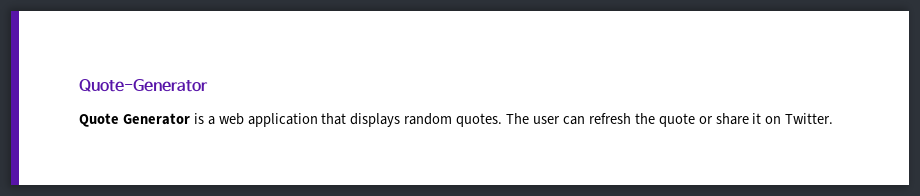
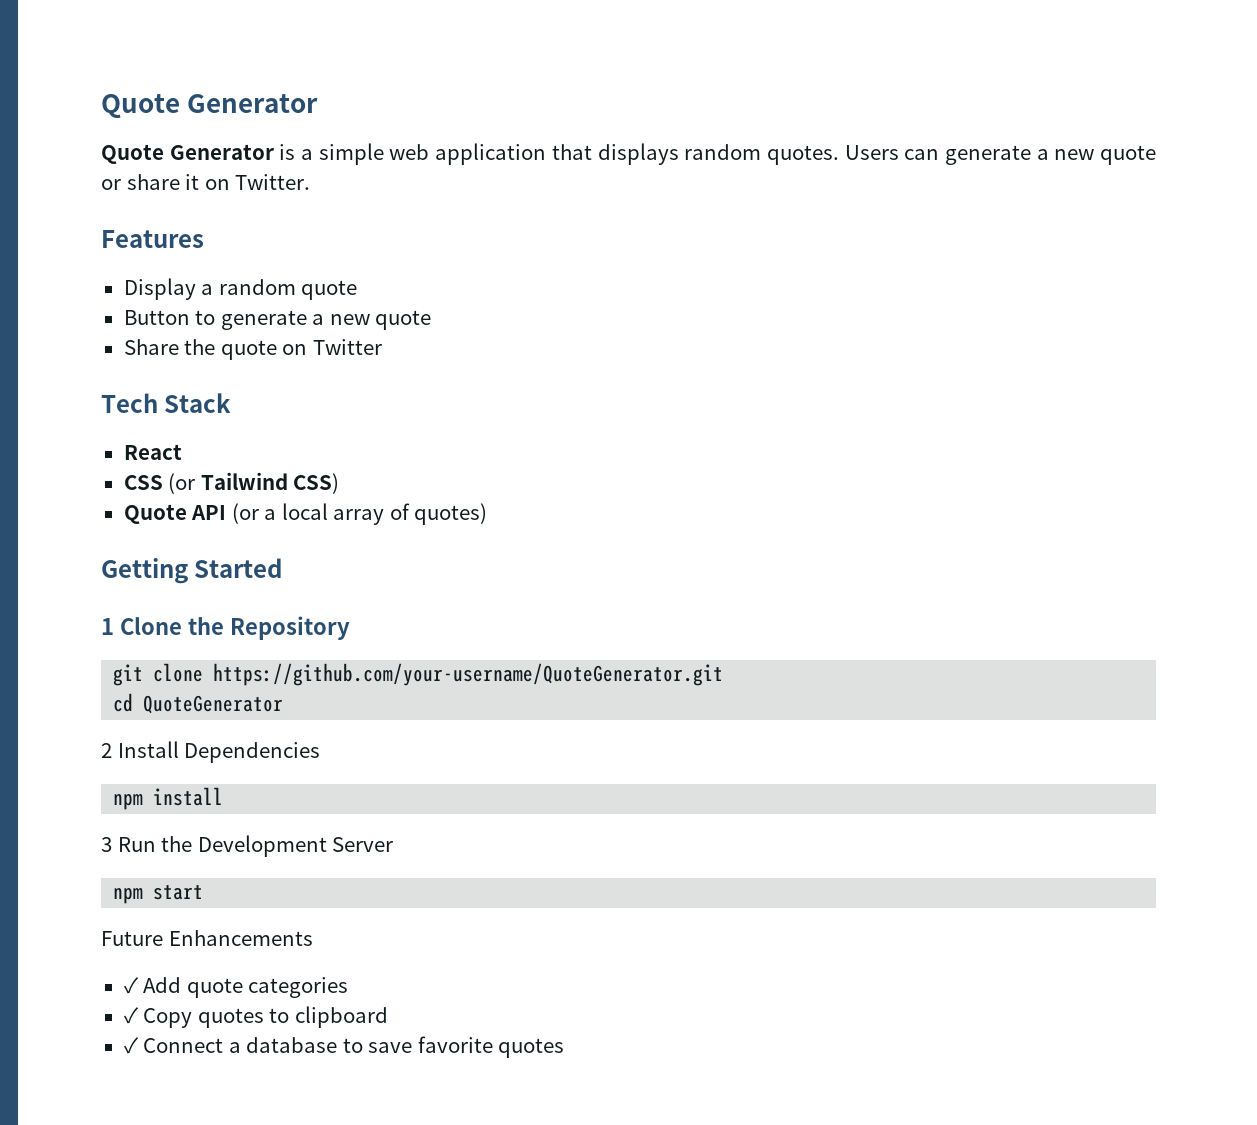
[79,79,208,92] Quote-Generator -> [101,94,319,119] Quote Generator
(215, 120) none -> [318,143,384,165] simple
[506,113,655,125] The user can refresh the -> [844,145,1095,165] Users can generate a new
(834, 118) none -> [101,230,204,248] [123,278,358,300] [123,310,432,330] [123,339,382,360] [101,393,232,413] [123,444,182,460] [123,472,340,494] [123,503,488,525] [101,558,283,584] [101,616,350,640] [113,663,724,686] [113,693,284,714] [101,741,321,763] [113,787,224,810] [101,835,394,857] [113,885,204,904] [101,930,313,946] [123,977,349,998] [123,1006,388,1028] [123,1036,565,1058] // Features // Display a random quote // Button to generate a new quote // Share the quote on Twitter // Tech Stack // React // CSS (or Tailwind CSS) // Quote API (or a local array of quotes) // Getting Started // 1 Clone the Repository // git clone https://github.com/your-username/QuoteGenerator.git // cd QuoteGenerator // 2 Install Dependencies // npm install // 3 Run the Development Server // npm start // Future Enhancements // ✓ Add quote categories // ✓ Copy quotes to clipboard // ✓ Connect a database to save favorite quotes

